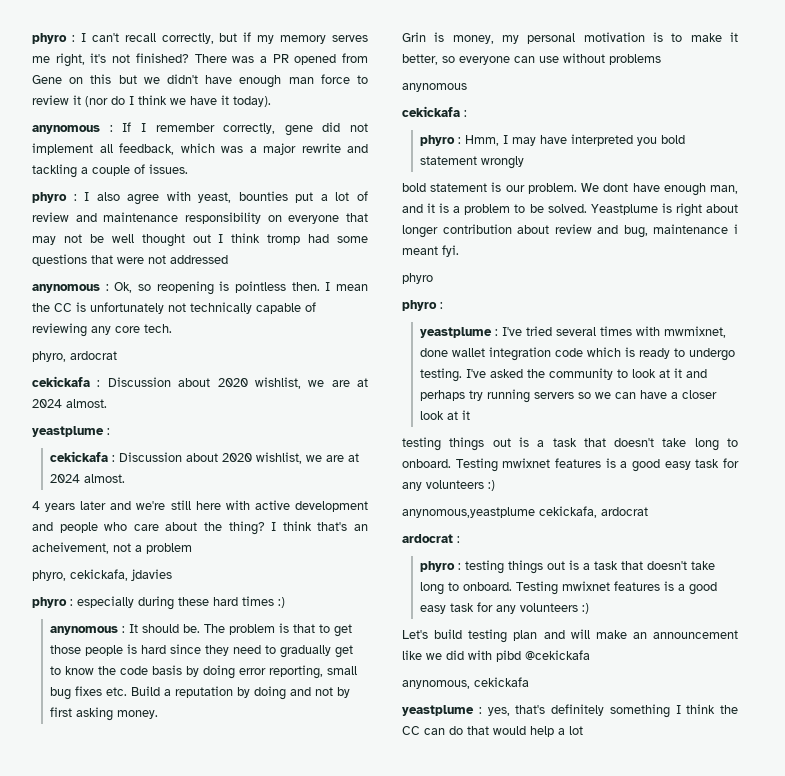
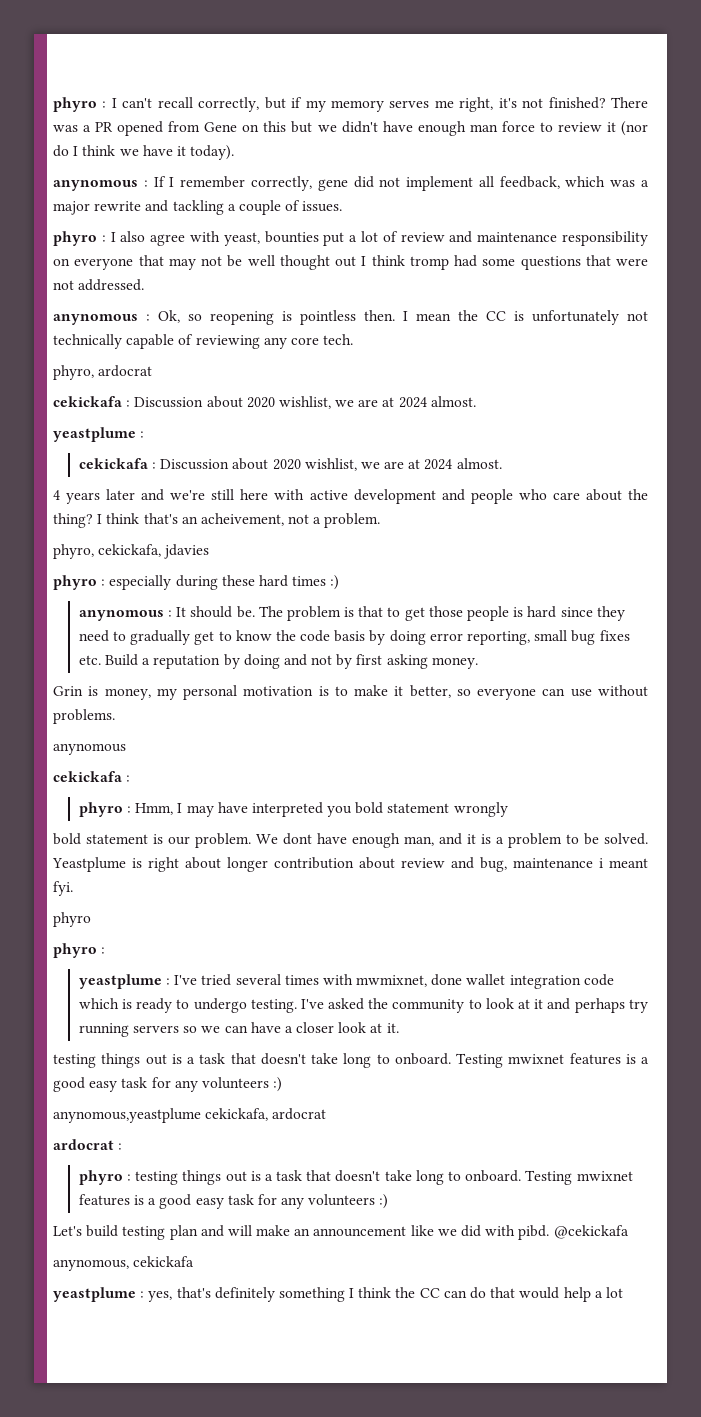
[170,255,228,264] addressed -> [78,279,145,291] addressed.
[146,543,192,554] problem -> [324,513,381,528] problem.
[609,54,661,65] problems -> [53,709,115,724] problems.
[462,410,471,420] it -> [386,1023,399,1033] it.
[496,650,521,662] pibd -> [518,1225,550,1240] pibd.

